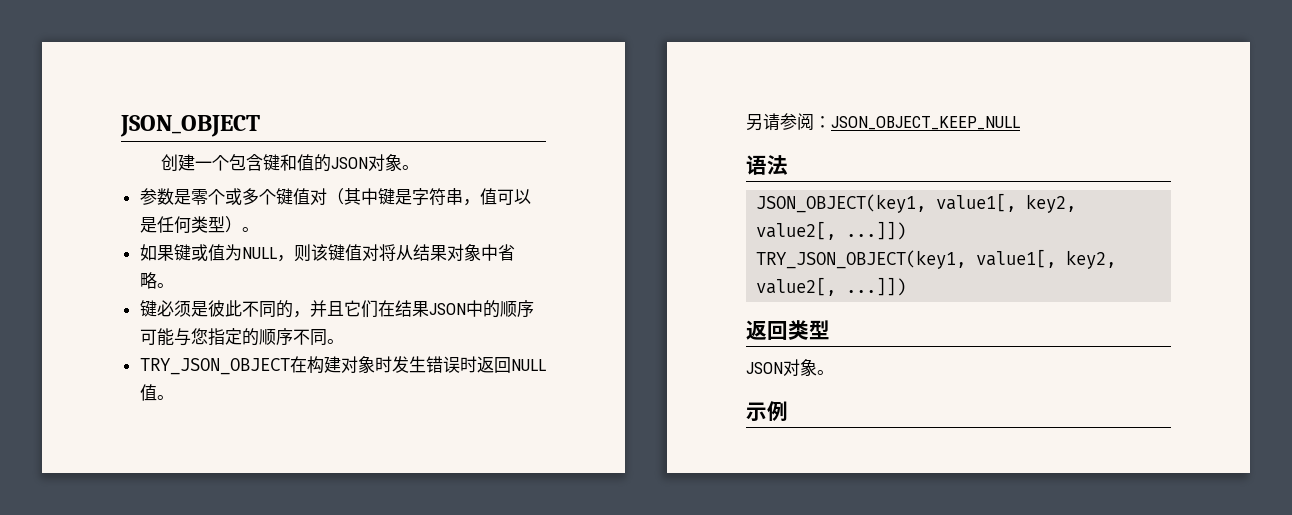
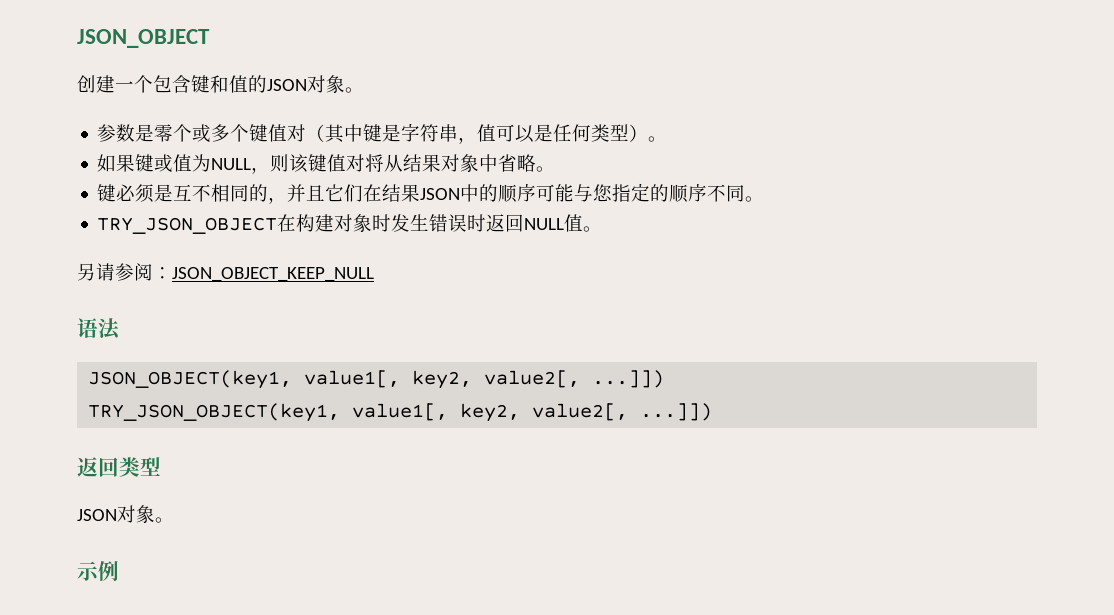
[207,300,259,317] 彼此不 -> [173,184,231,202] 互不相

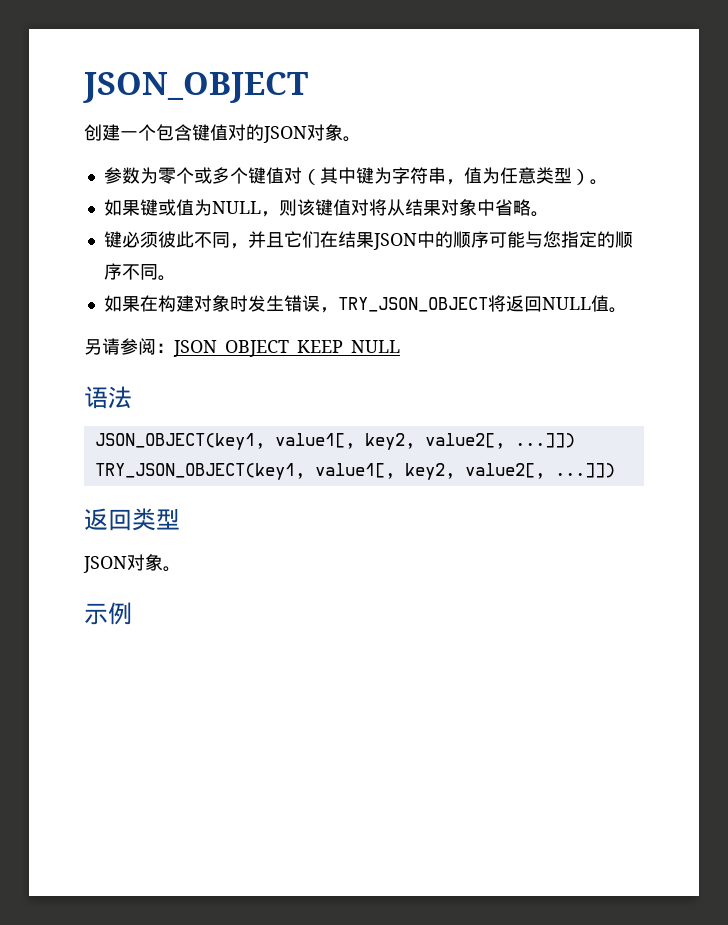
[210,75,248,93] 和值 -> [210,124,246,141] 值对
[135,124,155,142] 是 -> [139,167,158,184] 为
[382,124,402,142] 是 -> [373,167,392,184] 为
[496,124,592,143] 可以是任何 -> [481,167,536,184] 为任意
[154,184,269,202] 是互不相同的 -> [157,231,230,248] 彼此不同
[97,217,278,234] TRY_JSON_OBJECT -> [103,295,140,312] 如果
[467,214,487,232] 时 -> [319,295,506,313] ，TRY_JSON_OBJECT将

